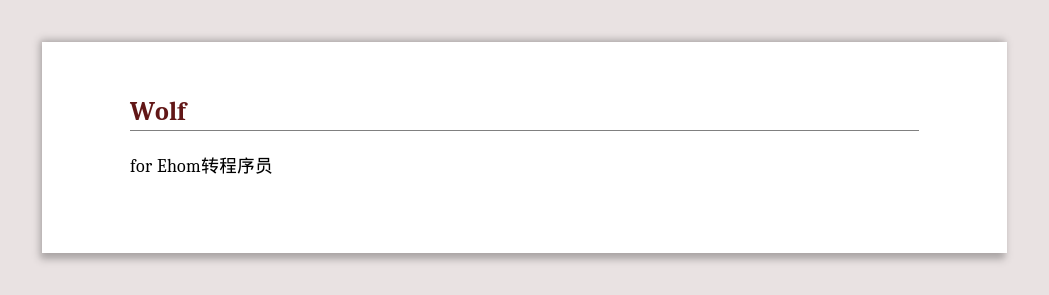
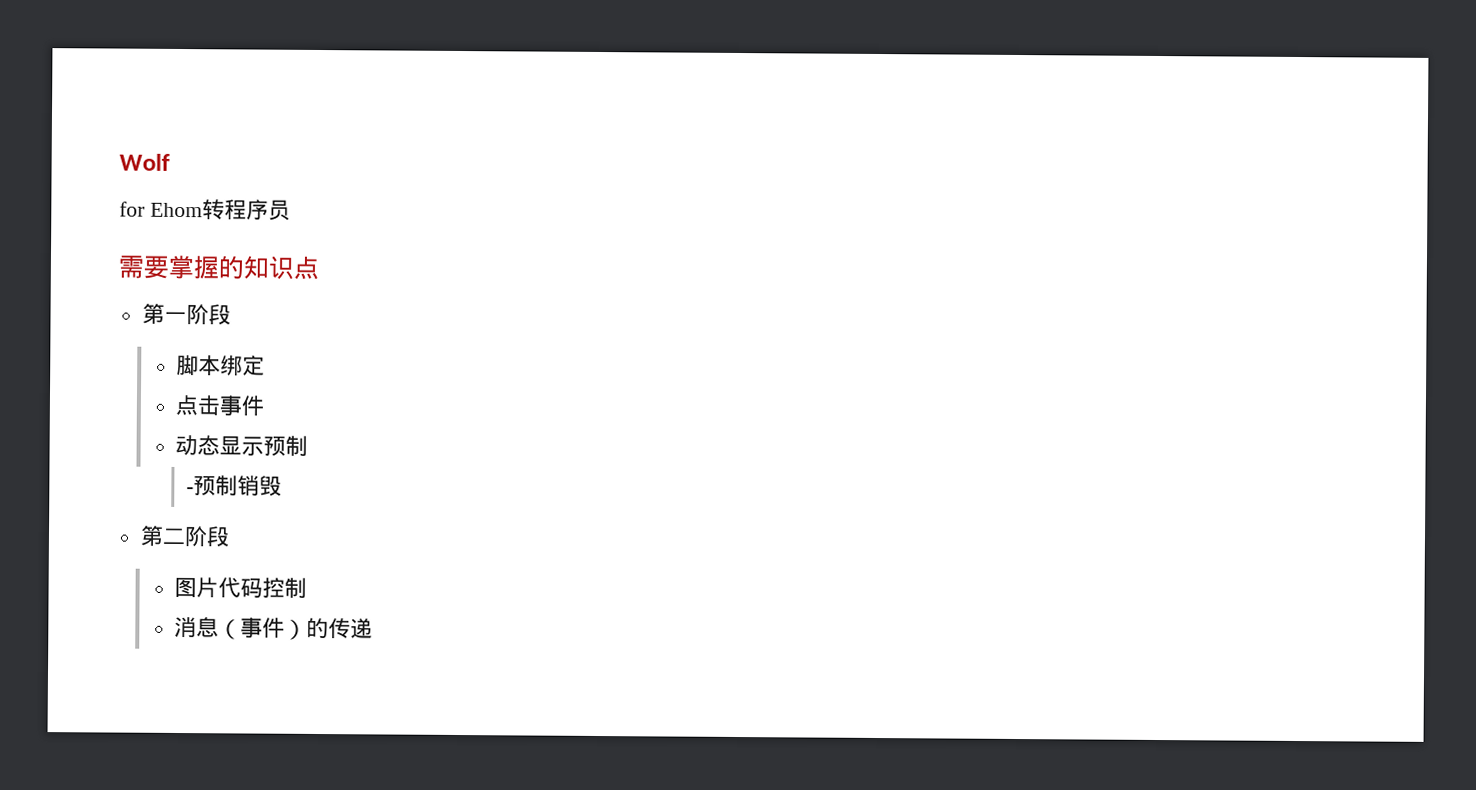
(273, 165) none -> [118,254,319,280] [141,303,231,326] [176,354,266,377] [175,394,265,417] [175,434,309,456] [186,475,283,497] [139,525,230,548] [174,576,308,599] [174,616,374,640] // 需要掌握的知识点 // 第一阶段 // 脚本绑定 // 点击事件 // 动态显示预制 // -预制销毁 // 第二阶段 // 图片代码控制 // 消息（事件）的传递

